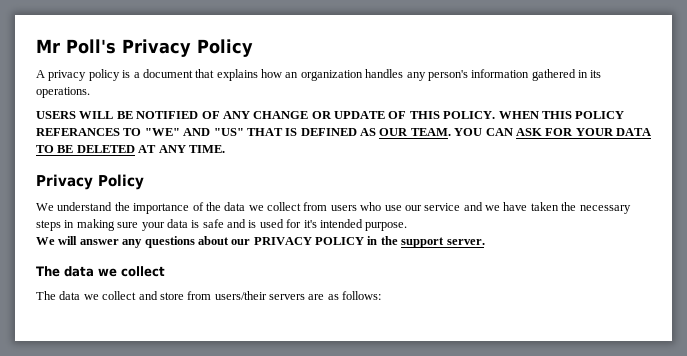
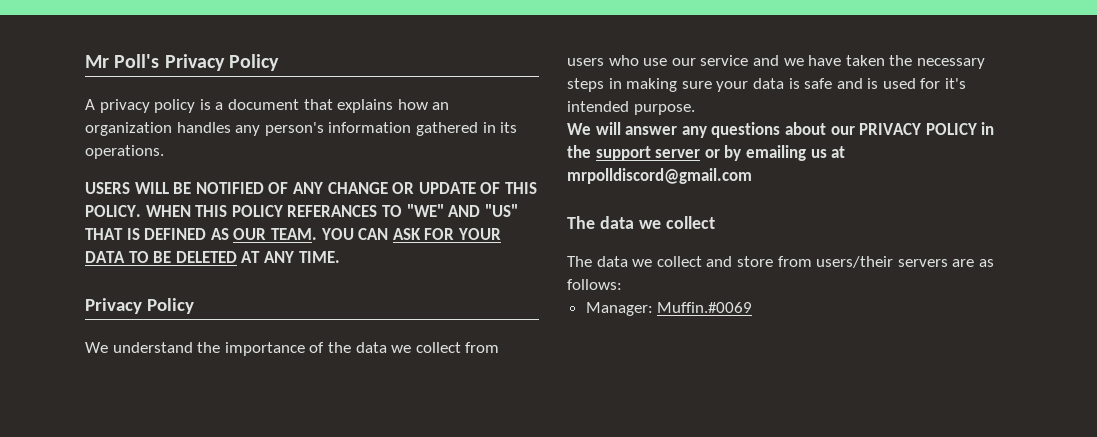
[446,239,485,245] server. -> [655,145,846,161] [567,168,752,184] server or by emailing us at mrpolldiscord@gmail.com
(382, 295) none -> [585,302,753,316] // Manager: Muffin.#0069

